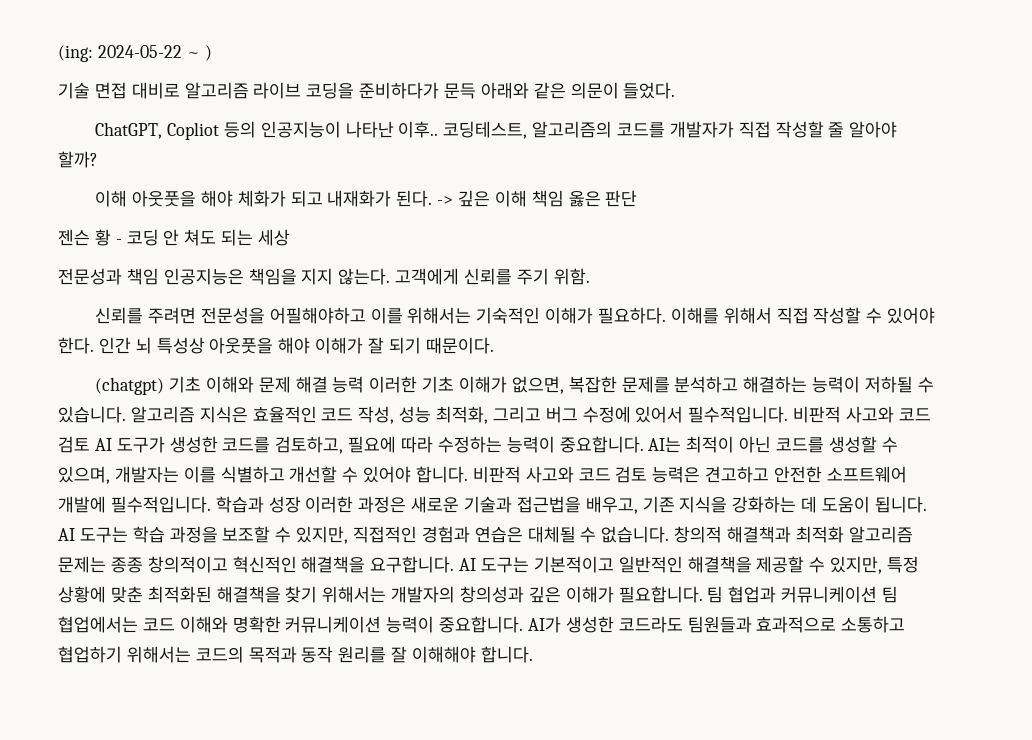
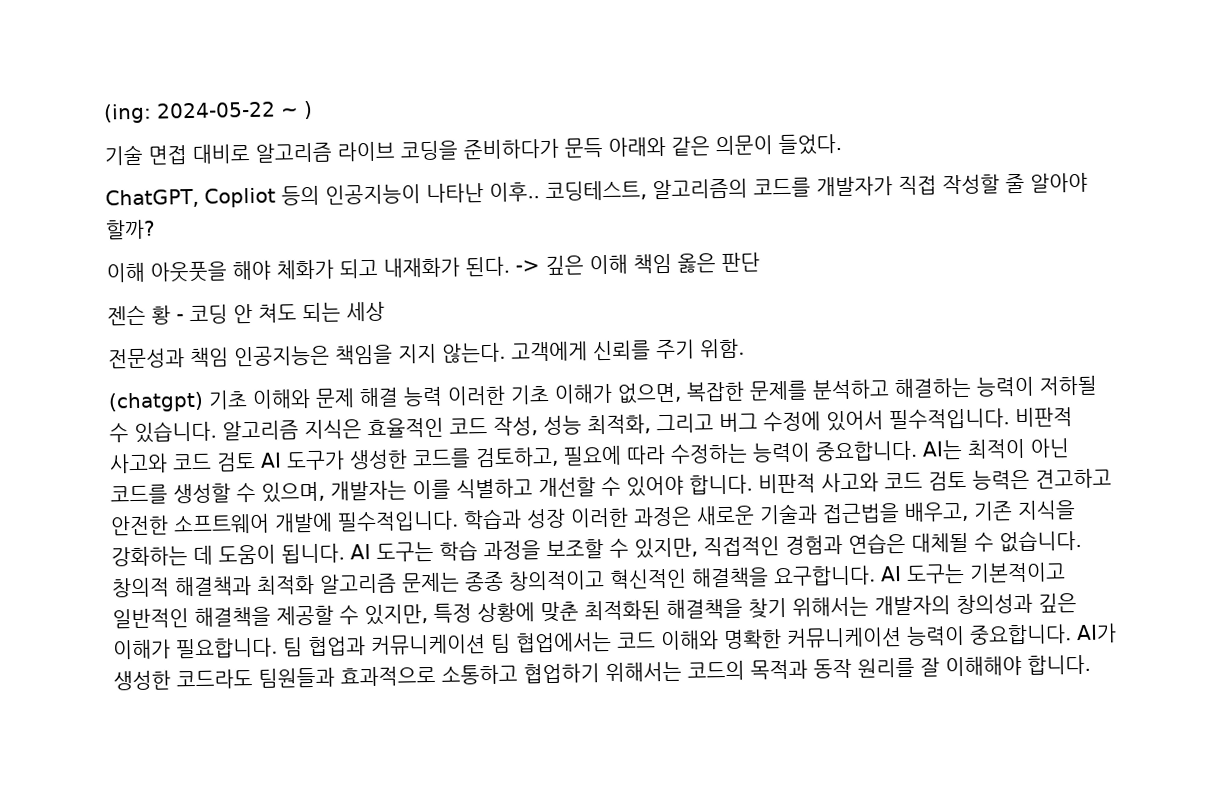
[95,307,936,324] [58,337,494,354] // 신뢰를 주려면 전문성을 어필해야하고 이를 위해서는 기숙적인 이해가 필요하다. 이해를 위해서 직접 작성할 수 있어야 한다. 인간 뇌 특성상 아웃풋을 해야 이해가 잘 되기 때문이다. -> (745, 348) none

